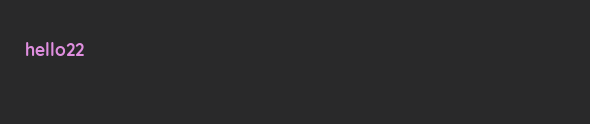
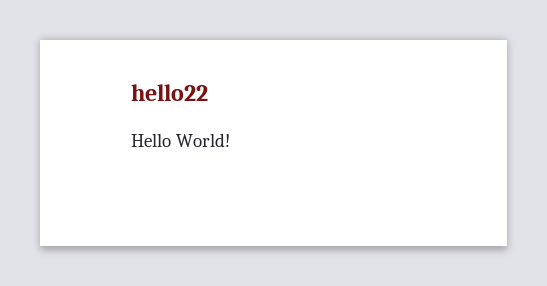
(84, 49) none -> [131,133,231,147] // Hello World!

